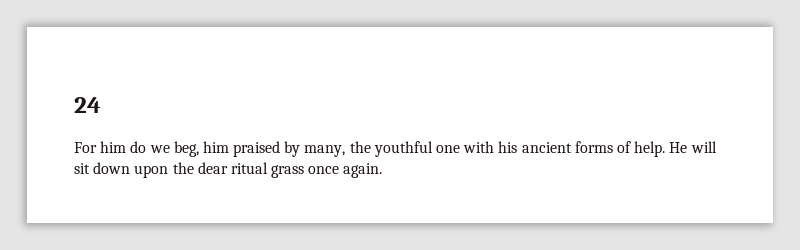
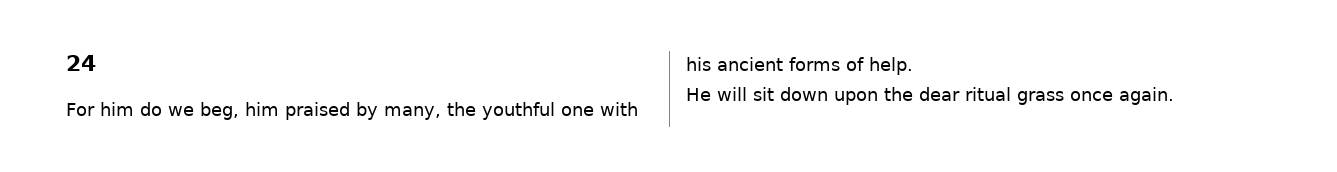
(666, 149) none -> (913, 66) //

